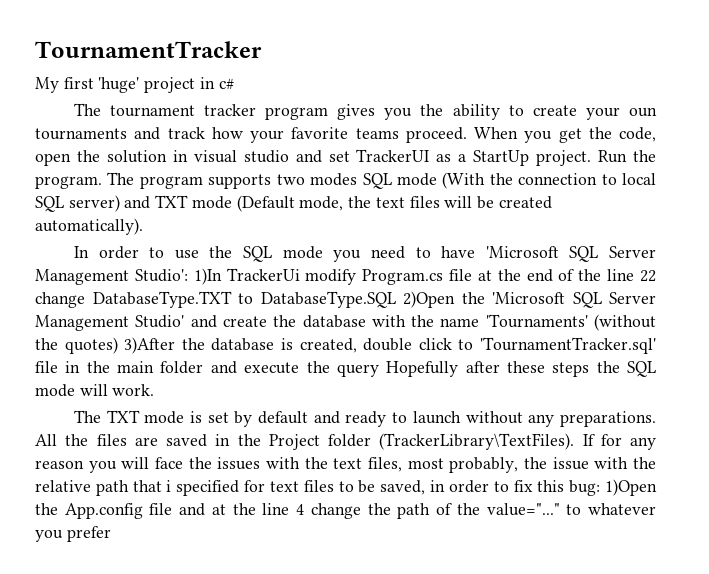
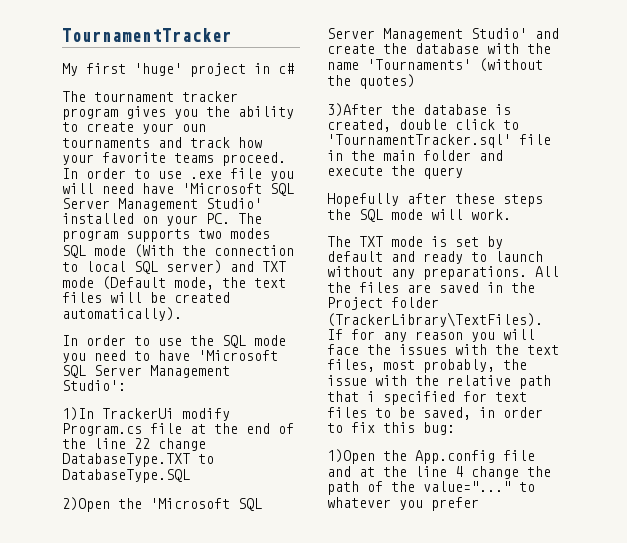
[474,127,656,143] [35,149,657,166] [35,176,102,189] When you get the code, open the solution in visual studio and set TrackerUI as a StartUp project. Run the program. -> [62,168,294,181] [62,183,294,196] [62,198,262,211] [62,213,230,226] In order to use .exe file you will need have 'Microsoft SQL Server Management Studio' installed on your PC.
(188, 275) none -> (126, 385) //
(396, 299) none -> (190, 476) //
(118, 345) none -> (415, 81) //
(379, 370) none -> (463, 173) //
(601, 488) none -> (455, 428) //

